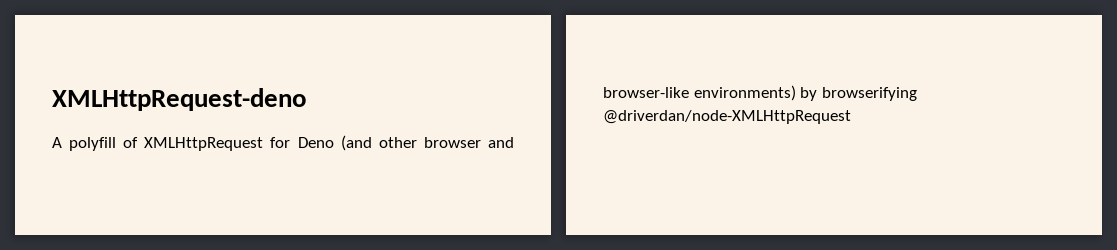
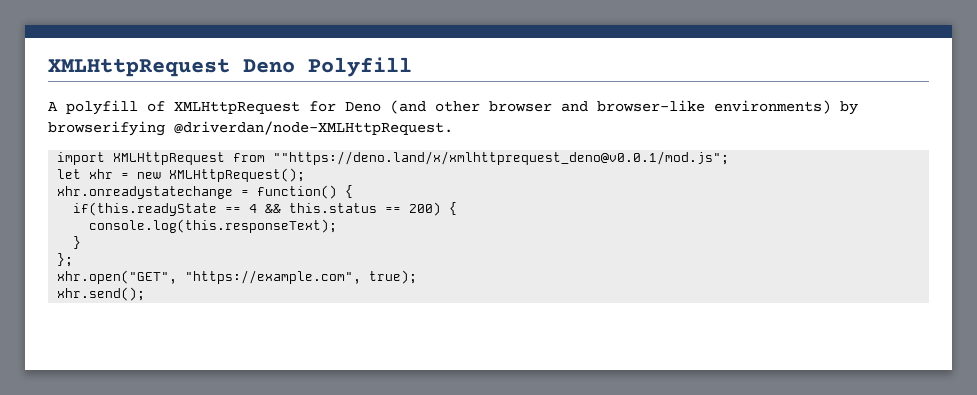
[52,88,307,111] XMLHttpRequest-deno -> [48,57,412,77] XMLHttpRequest Deno Polyfill
[603,110,851,124] @driverdan/node-XMLHttpRequest -> [174,121,453,135] [57,151,730,165] [57,168,306,182] [57,185,354,199] [73,202,458,216] [89,219,338,233] [73,236,82,249] [57,253,74,267] [57,270,418,284] [57,287,146,301] @driverdan/node-XMLHttpRequest. // import XMLHttpRequest from ""https://deno.land/x/xmlhttprequest_deno@v0.0.1/mod.js"; // let xhr = new XMLHttpRequest(); // xhr.onreadystatechange = function() { // if(this.readyState == 4 && this.status == 200) { // console.log(this.responseText); // } // }; // xhr.open("GET", "https://example.com", true); // xhr.send();

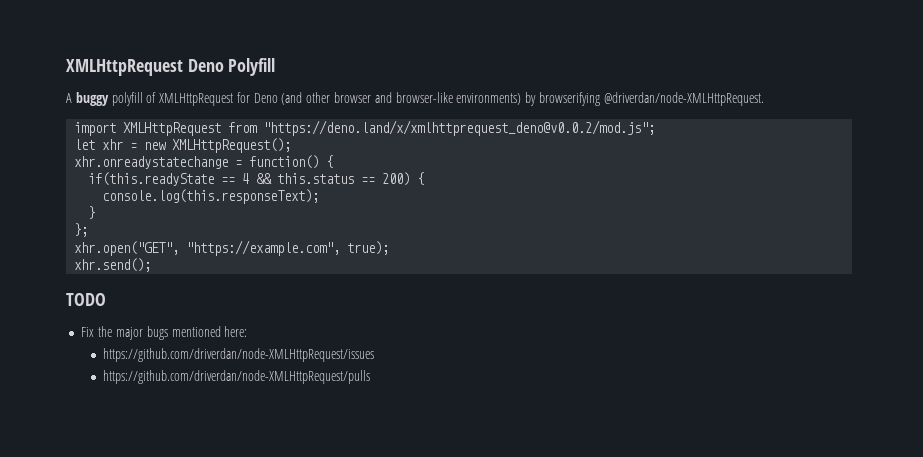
(58, 106) none -> [75,92,109,106] buggy
[273,151,730,165] ""https://deno.land/x/xmlhttprequest_deno@v0.0.1/mod.js"; -> [263,120,656,136] "https://deno.land/x/xmlhttprequest_deno@v0.0.2/mod.js";
(146, 294) none -> [66,293,106,306] [81,326,248,340] [103,348,375,362] [103,370,371,384] // TODO // Fix the major bugs mentioned here: // https://github.com/driverdan/node-XMLHttpRequest/issues // https://github.com/driverdan/node-XMLHttpRequest/pulls

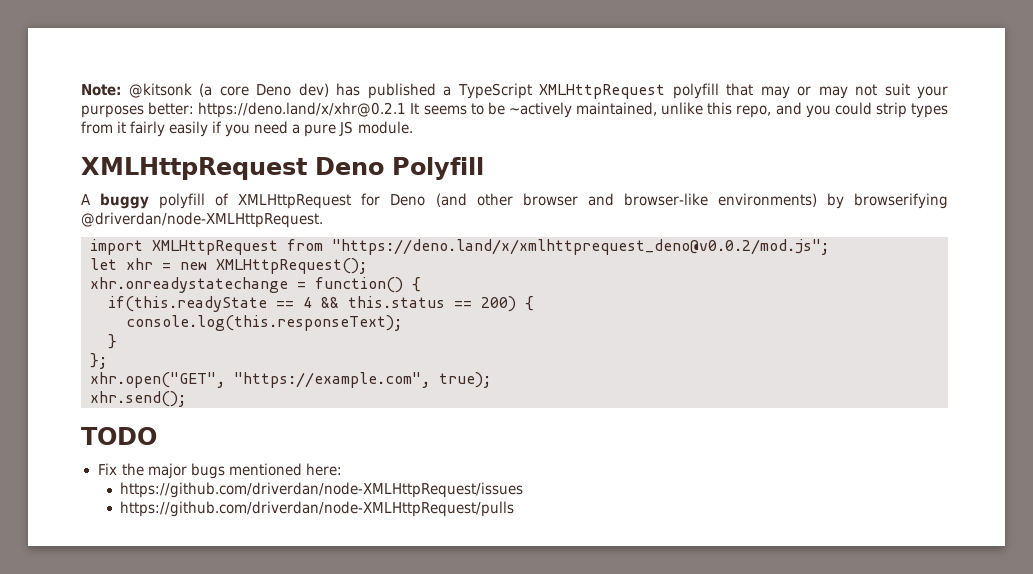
(66, 67) none -> [81,83,948,99] [81,102,948,118] [81,121,413,137] Note: @kitsonk (a core Deno dev) has published a TypeScript XMLHttpRequest polyfill that may or may not suit your purposes better: https://deno.land/x/xhr@0.2.1 It seems to be ~actively maintained, unlike this repo, and you could strip types from it fairly easily if you need a pure JS module. //

